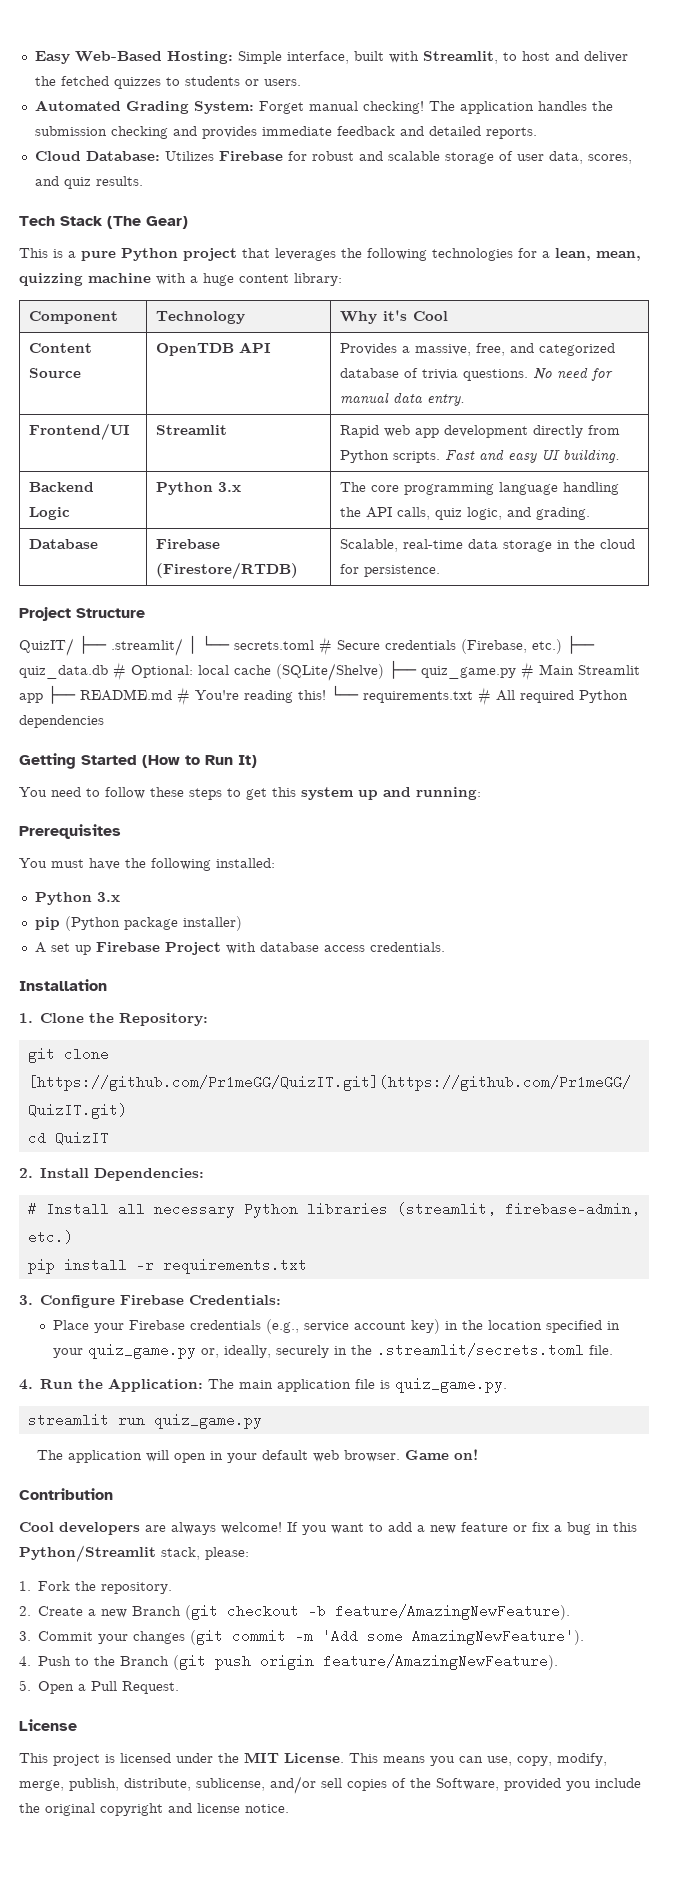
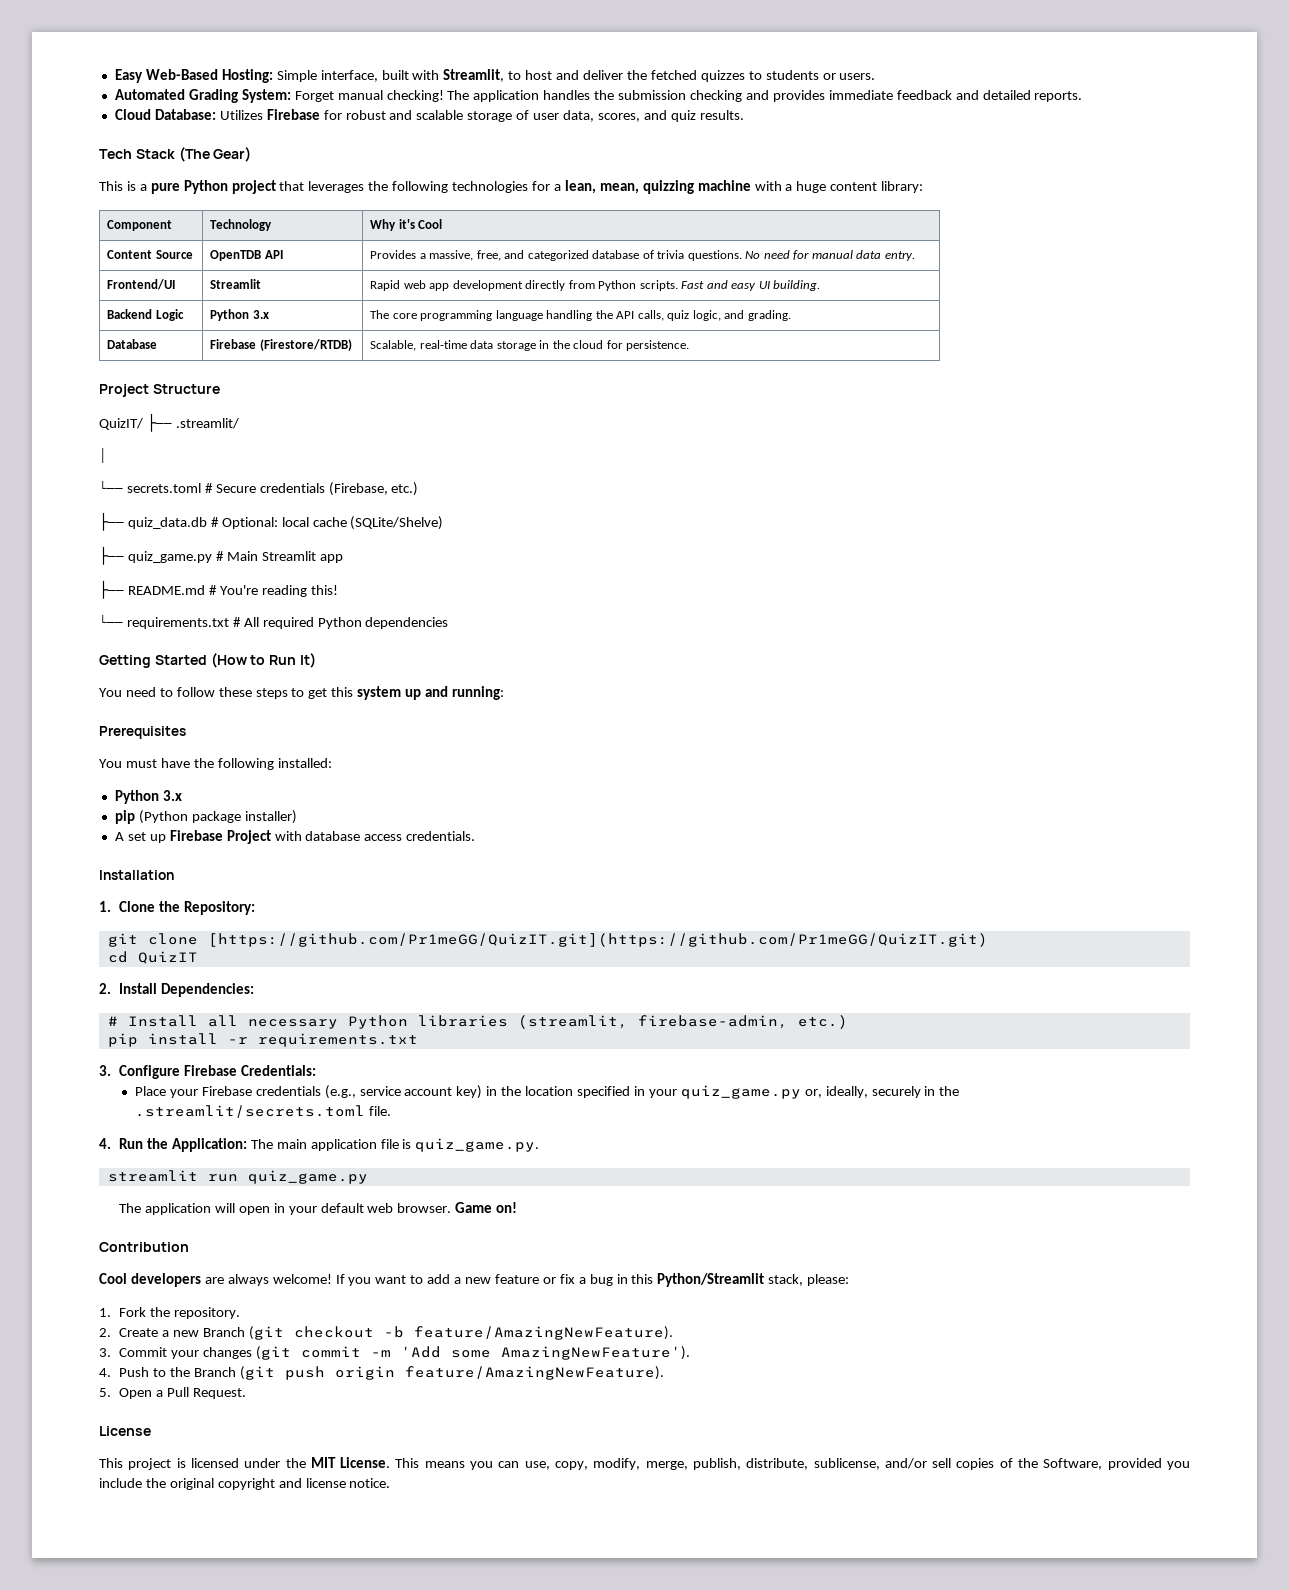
(183, 647) none -> (239, 423) //
(197, 644) none -> (107, 455) //
(562, 646) none -> (419, 489) //
(384, 672) none -> (444, 523) //
(43, 698) none -> (343, 558) //
(326, 695) none -> (338, 590) //

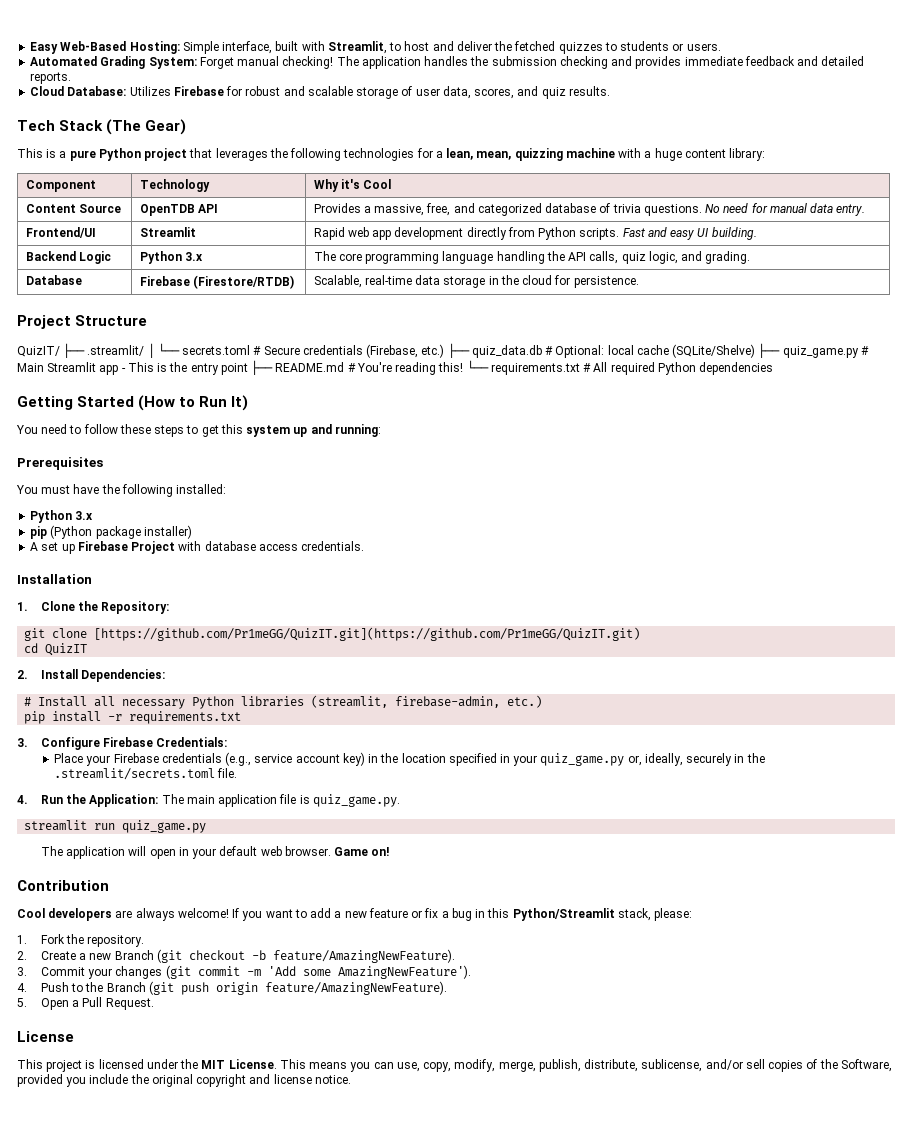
(239, 423) // -> (145, 350) none
(107, 455) // -> (155, 350) none
(419, 489) // -> (445, 351) none
(444, 523) // -> (756, 351) none
(343, 558) // -> [121,362,248,375] - This is the entry point
(338, 590) // -> (464, 367) none

